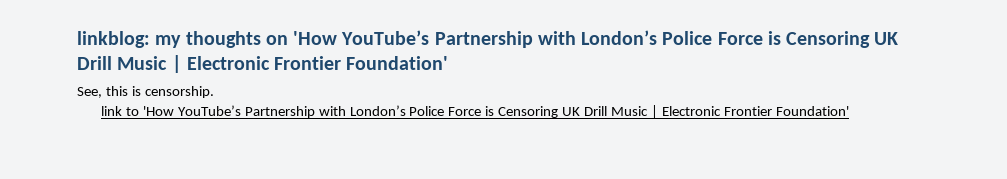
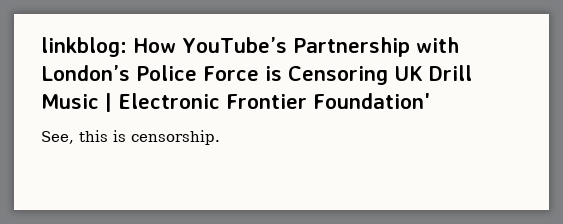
[155,31,338,48] my thoughts on 'How -> [133,38,176,53] How
[101,105,849,118] // link to 'How YouTube’s Partnership with London’s Police Force is Censoring UK Drill Music | Electronic Frontier Foundation' -> (220, 137) none

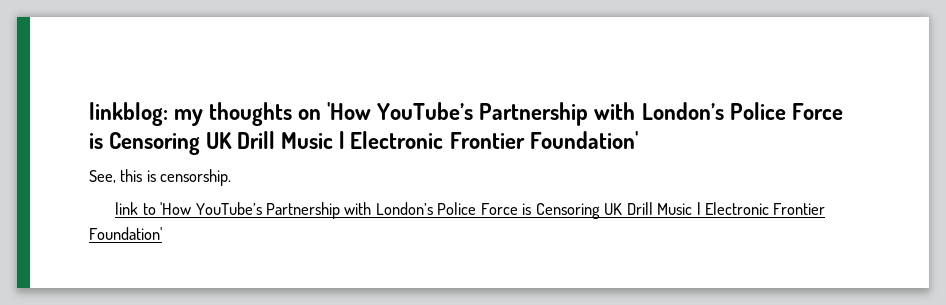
[133,38,176,53] How -> [174,102,372,126] my thoughts on 'How
(220, 137) none -> [115,202,826,219] [89,227,162,240] // link to 'How YouTube’s Partnership with London’s Police Force is Censoring UK Drill Music | Electronic Frontier Foundation'

